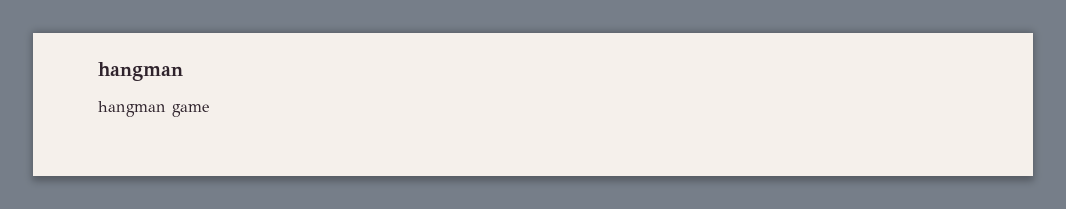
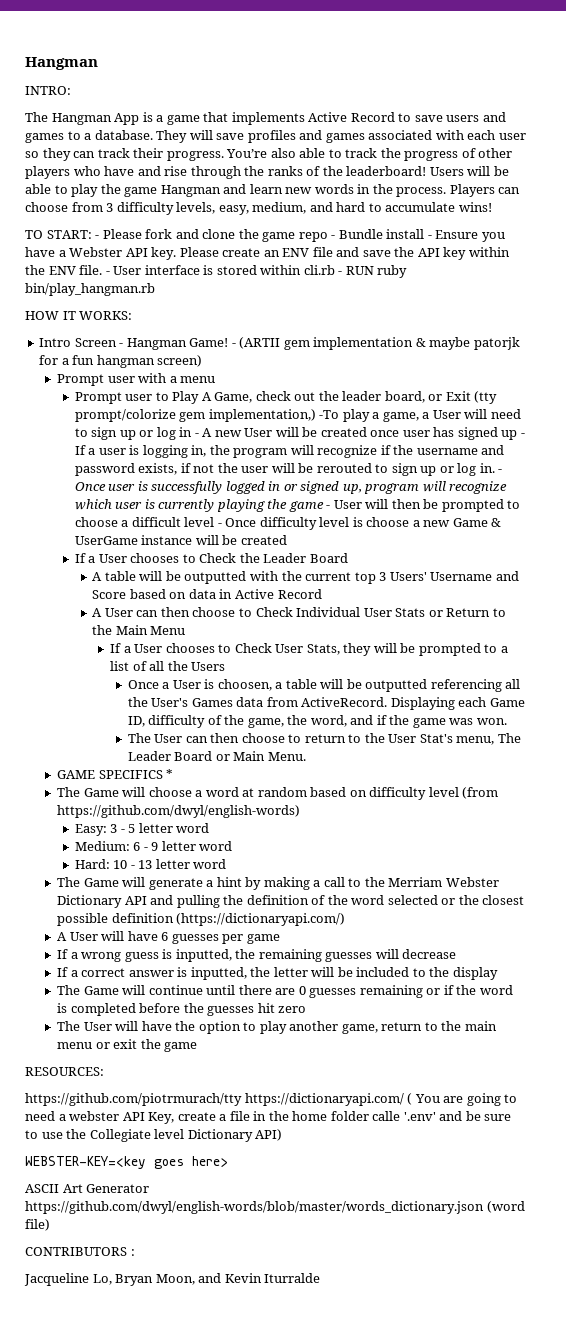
[98,62,183,81] [98,101,209,117] hangman // hangman game -> [25,57,98,70] [25,86,71,95] [25,112,506,125] [25,130,526,143] [25,148,513,161] [25,166,509,179] [25,184,521,197] [25,202,492,215] [25,229,505,242] [25,247,510,260] [25,265,408,278] [25,283,155,296] [25,311,133,320] [39,337,520,350] [39,355,203,368] [57,373,216,386] [74,391,498,404] [74,409,521,422] [74,427,525,440] [74,445,505,458] [74,463,503,476] [74,481,508,494] [74,499,521,512] [74,517,502,530] [74,535,287,545] [74,553,348,563] [92,571,519,584] [92,589,322,599] [92,607,506,617] [92,625,186,635] [110,643,508,656] [110,661,226,671] [127,679,521,692] [127,697,525,710] [127,715,507,728] [127,733,521,745] [127,751,306,761] [57,769,174,779] [57,787,499,800] [57,805,301,818] [74,823,210,836] [74,841,233,851] [74,859,227,869] [57,877,499,890] [57,895,525,908] [57,913,346,926] [57,931,280,944] [57,949,457,962] [57,967,498,980] [57,985,513,998] [57,1003,307,1016] [57,1021,497,1034] [57,1039,198,1052] [25,1067,104,1076] [25,1093,518,1106] [25,1111,512,1124] [25,1129,283,1142] [25,1156,228,1169] [25,1184,150,1193] [25,1201,525,1214] [25,1219,50,1231] [25,1247,135,1256] [24,1273,321,1286] Hangman // INTRO: // The Hangman App is a game that implements Active Record to save users and games to a database. They will save profiles and games associated with each user so they can track their progress. You’re also able to track the progress of other players who have and rise through the ranks of the leaderboard! Users will be able to play the game Hangman and learn new words in the process. Players can choose from 3 difficulty levels, easy, medium, and hard to accumulate wins! // TO START: - Please fork and clone the game repo - Bundle install - Ensure you have a Webster API key. Please create an ENV file and save the API key within the ENV file. - User interface is stored within cli.rb - RUN ruby bin/play_hangman.rb // HOW IT WORKS: // Intro Screen - Hangman Game! - (ARTII gem implementation & maybe patorjk for a fun hangman screen) // Prompt user with a menu // Prompt user to Play A Game, check out the leader board, or Exit (tty prompt/colorize gem implementation,) -To play a game, a User will need to sign up or log in - A new User will be created once user has signed up - If a user is logging in, the program will recognize if the username and password exists, if not the user will be rerouted to sign up or log in. - Once user is successfully logged in or signed up, program will recognize which user is currently playing the game - User will then be prompted to choose a difficult level - Once difficulty level is choose a new Game & UserGame instance will be created // If a User chooses to Check the Leader Board // A table will be outputted with the current top 3 Users' Username and Score based on data in Active Record // A User can then choose to Check Individual User Stats or Return to the Main Menu // If a User chooses to Check User Stats, they will be prompted to a list of all the Users // Once a User is choosen, a table will be outputted referencing all the User's Games data from ActiveRecord. Displaying each Game ID, difficulty of the game, the word, and if the game was won. // The User can then choose to return to the User Stat's menu, The Leader Board or Main Menu. // GAME SPECIFICS * // The Game will choose a word at random based on difficulty level (from https://github.com/dwyl/english-words) // Easy: 3 - 5 letter word // Medium: 6 - 9 letter word // Hard: 10 - 13 letter word // The Game will generate a hint by making a call to the Merriam Webster Dictionary API and pulling the definition of the word selected or the closest possible definition (https://dictionaryapi.com/) // A User will have 6 guesses per game // If a wrong guess is inputted, the remaining guesses will decrease // If a correct answer is inputted, the letter will be included to the display // The Game will continue until there are 0 guesses remaining or if the word is completed before the guesses hit zero // The User will have the option to play another game, return to the main menu or exit the game // RESOURCES: // https://github.com/piotrmurach/tty https://dictionaryapi.com/ ( You are going to need a webster API Key, create a file in the home folder calle '.env' and be sure to use the Collegiate level Dictionary API) // WEBSTER-KEY=<key goes here> // ASCII Art Generator https://github.com/dwyl/english-words/blob/master/words_dictionary.json (word file) // CONTRIBUTORS : // Jacqueline Lo, Bryan Moon, and Kevin Iturralde

